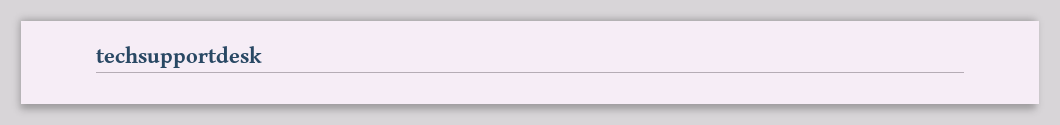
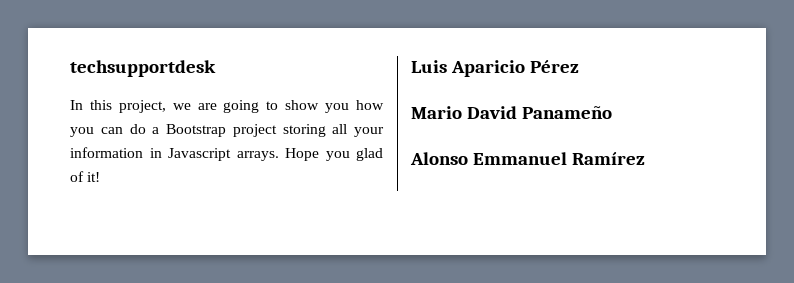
(262, 57) none -> [70,100,384,113] [70,124,384,137] [70,147,383,161] [70,171,101,182] [411,60,579,77] [411,106,612,119] [410,152,645,165] // In this project, we are going to show you how you can do a Bootstrap project storing all your information in Javascript arrays. Hope you glad of it! // Luis Aparicio Pérez // Mario David Panameño // Alonso Emmanuel Ramírez

